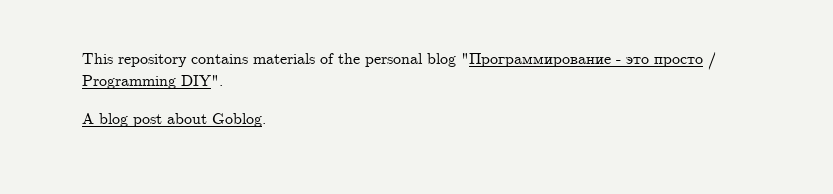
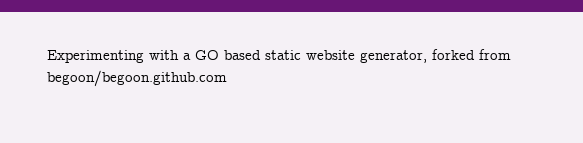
[82,52,716,70] [82,75,223,89] [82,113,266,127] This repository contains materials of the personal blog "Программирование - это просто / Programming DIY". // A blog post about Goblog. -> [47,49,511,63] [47,70,227,87] Experimenting with a GO based static website generator, forked from begoon/begoon.github.com

